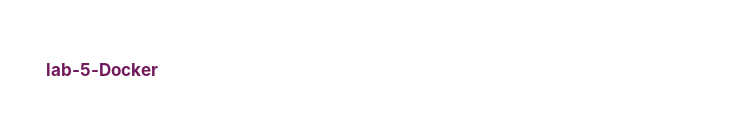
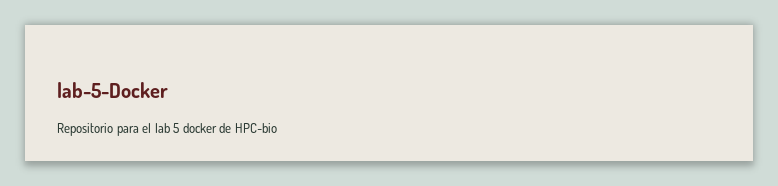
(158, 69) none -> [57,123,277,136] // Repositorio para el lab 5 docker de HPC-bio

